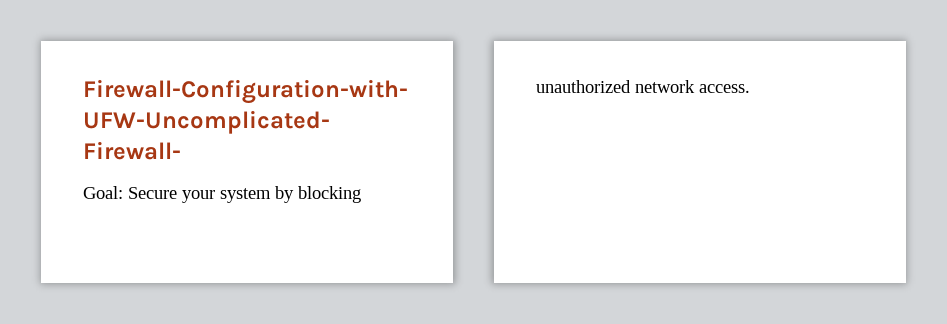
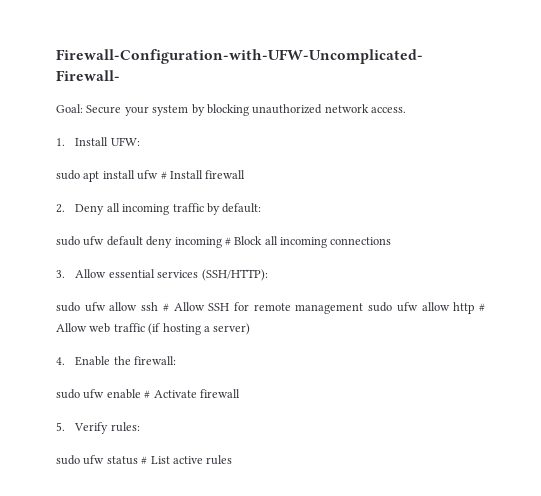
(750, 88) none -> [56,137,140,146] [56,170,246,182] [56,203,262,215] [56,236,392,248] [56,269,268,281] [56,302,486,314] [56,323,251,335] [56,356,177,366] [56,389,240,399] [56,422,140,434] [56,455,233,465] // 1. Install UFW: // sudo apt install ufw # Install firewall // 2. Deny all incoming traffic by default: // sudo ufw default deny incoming # Block all incoming connections // 3. Allow essential services (SSH/HTTP): // sudo ufw allow ssh # Allow SSH for remote management sudo ufw allow http # Allow web traffic (if hosting a server) // 4. Enable the firewall: // sudo ufw enable # Activate firewall // 5. Verify rules: // sudo ufw status # List active rules

